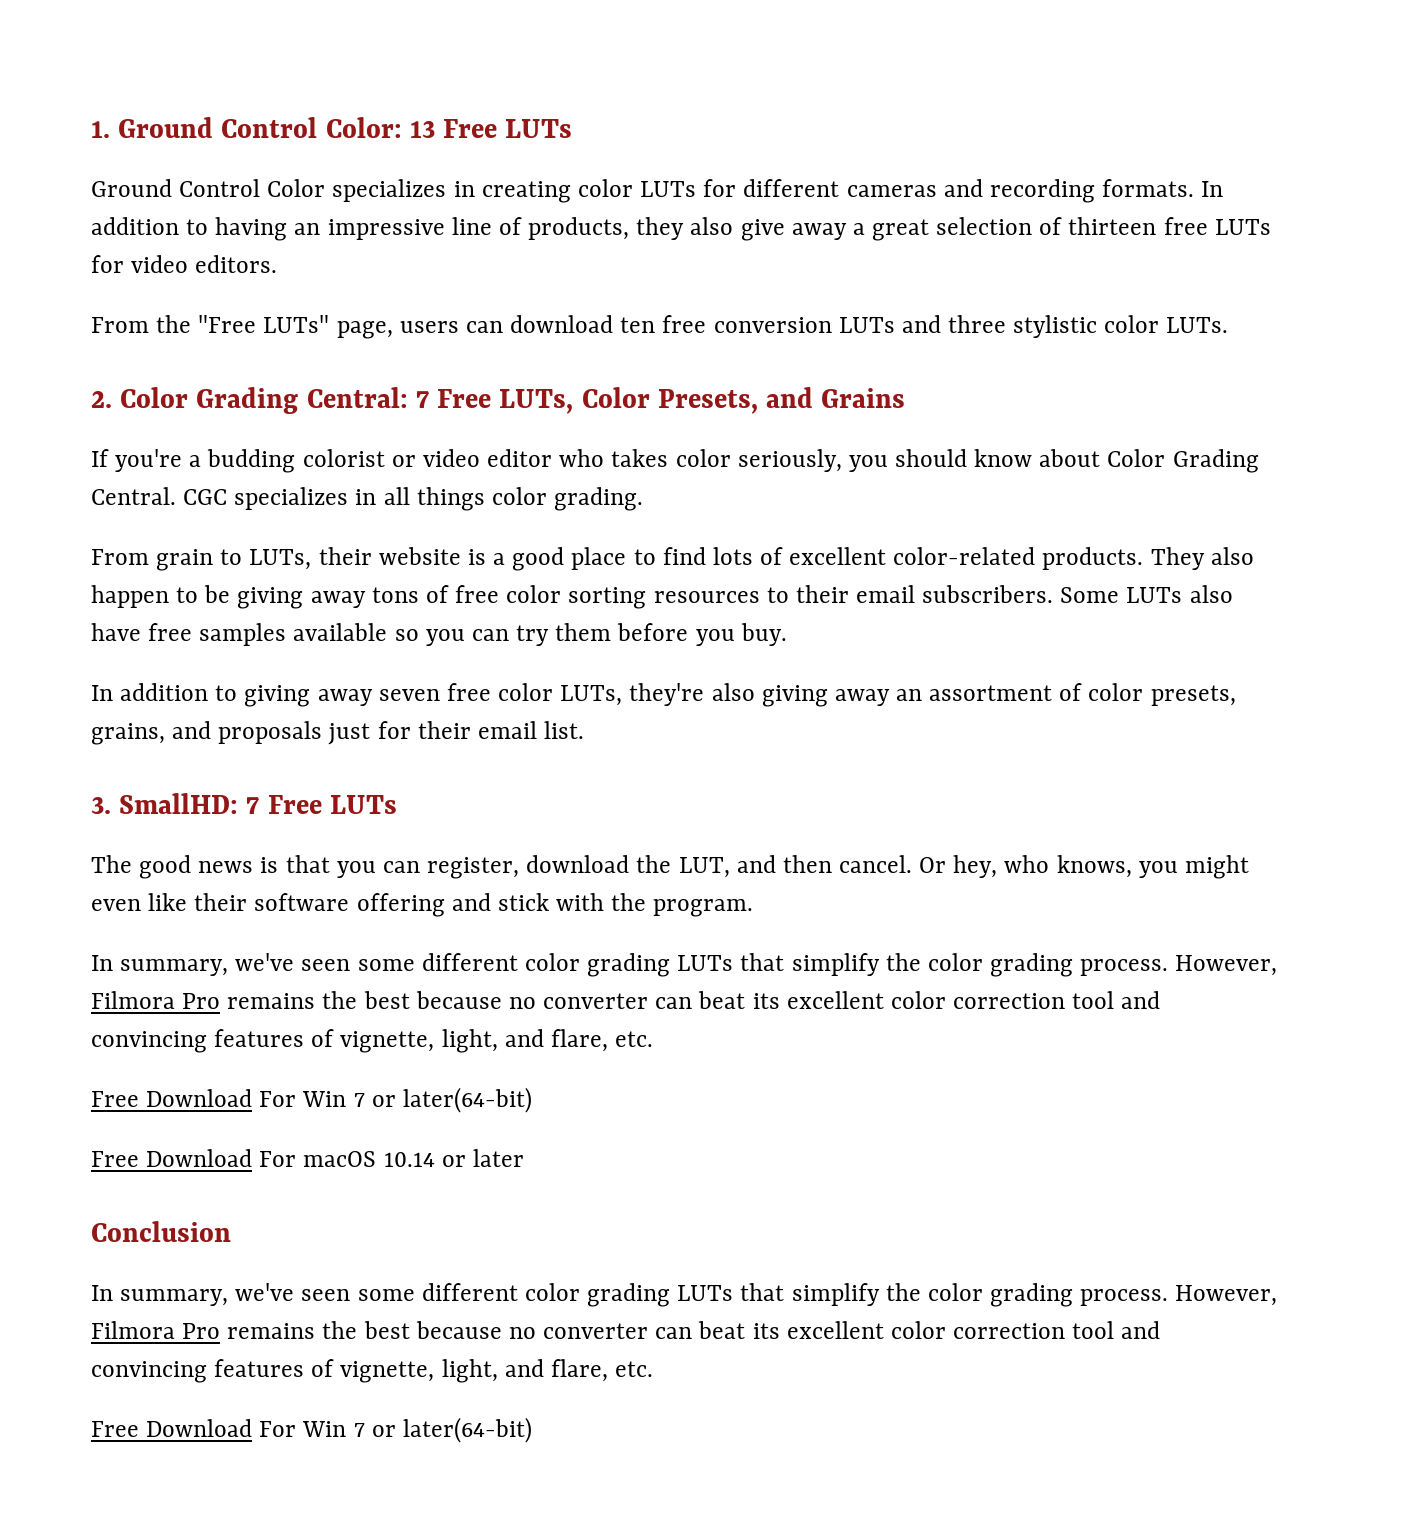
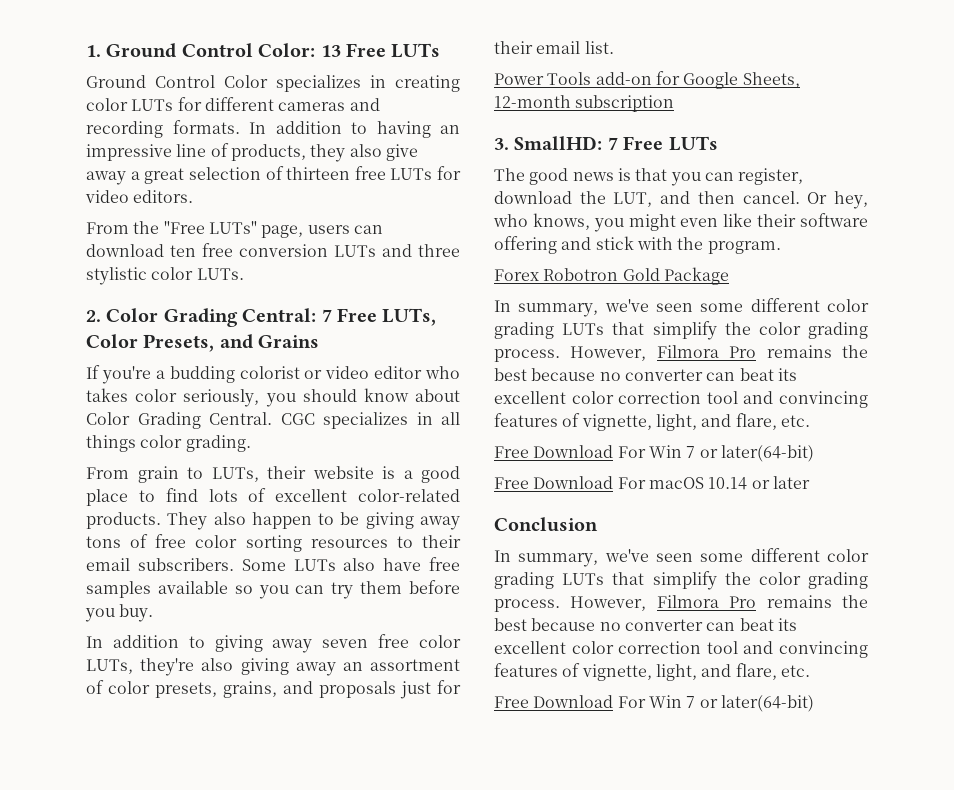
(585, 730) none -> [494,71,800,89] [494,95,675,112] // Power Tools add-on for Google Sheets, 12-month subscription
(754, 908) none -> [494,267,729,285] // Forex Robotron Gold Package

